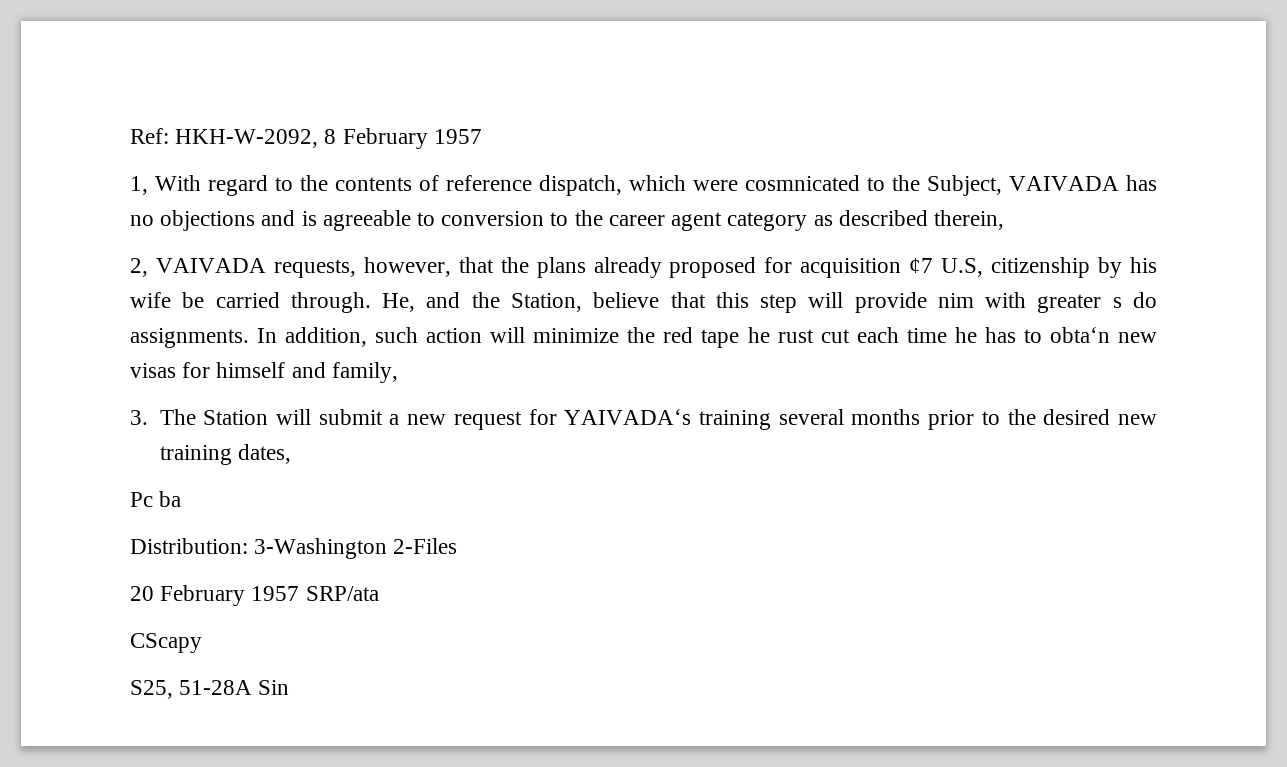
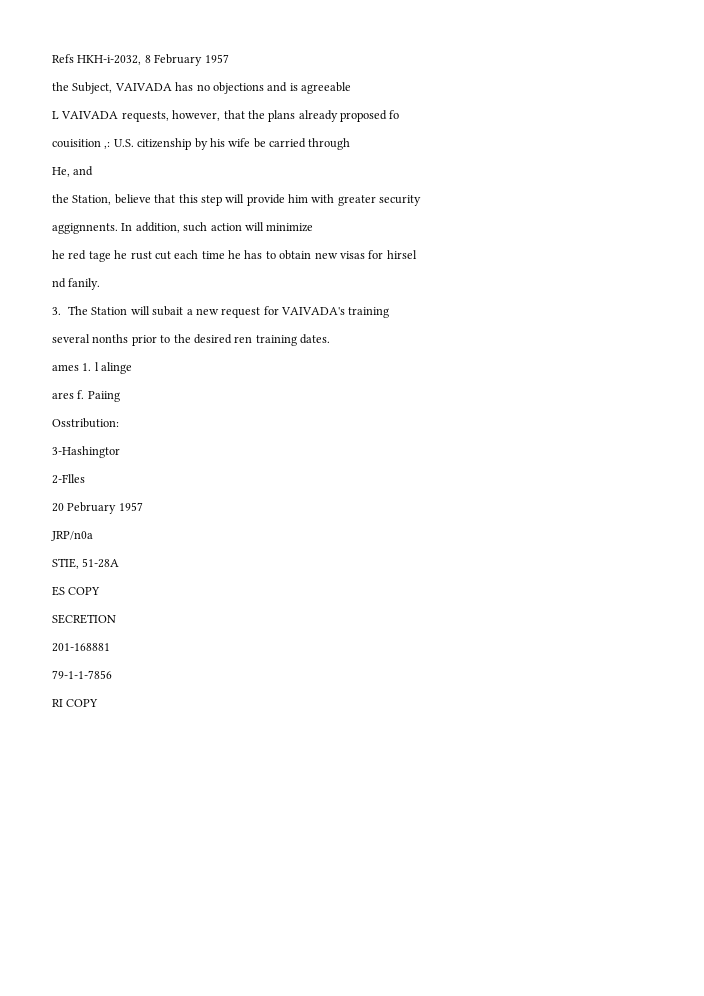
[130,128,319,148] Ref: HKH-W-2092, -> [52,54,142,65] Refs HKH-i-2032,
[130,175,885,196] 1, With regard to the contents of reference dispatch, which were cosmnicated to -> (229, 58) none
[417,210,1004,231] [130,258,148,277] to conversion to the career agent category as described therein, // 2, -> [52,111,59,119] // L
[764,257,984,278] for acquisition ¢7 U.S, -> [389,110,400,119] [52,139,134,149] fo // couisition ,: U.S.
[290,292,371,313] through. -> [308,138,351,150] through //
(461, 300) none -> (94, 171) //
[937,293,974,308] nim -> [288,194,308,203] him
[1112,292,1158,308] [130,328,249,348] s do assignments. -> [379,195,422,206] [52,223,118,234] security // aggignnents.
[627,327,740,348] the red tape -> [52,250,111,262] // he red tage
[1049,327,1110,343] obta‘n -> [279,250,312,260] obtain
[216,362,398,383] himself and family, -> [386,250,417,259] [52,278,101,290] hirsel // nd fanily.
[318,409,383,425] submit -> [152,306,184,316] subait
[564,409,921,430] YAIVADA‘s training several months -> [281,307,390,318] [52,334,129,343] VAIVADA's training // several nonths
[1118,414,1157,425] [159,444,291,465] [130,491,182,507] [130,538,458,559] new training dates, // Pc ba // Distribution: 3-Washington 2-Files -> [234,334,330,346] [52,362,133,374] [52,390,120,402] [52,418,119,428] [52,446,120,458] [52,474,85,484] ren training dates. // ames 1. l alinge // ares f. Paiing // Osstribution: // 3-Hashingtor // 2-Flles
[160,585,379,606] [130,633,202,653] [130,680,290,699] February 1957 SRP/ata // CScapy // S25, 51-28A Sin -> [67,502,143,514] [51,531,93,541] [52,558,120,569] [52,586,101,596] [52,614,116,624] [52,643,110,652] [52,670,112,679] [52,699,99,707] Pebruary 1957 // JRP/n0a // STIE, 51-28A // ES COPY // SECRETION // 201-168881 // 79-1-1-7856 // RI COPY

